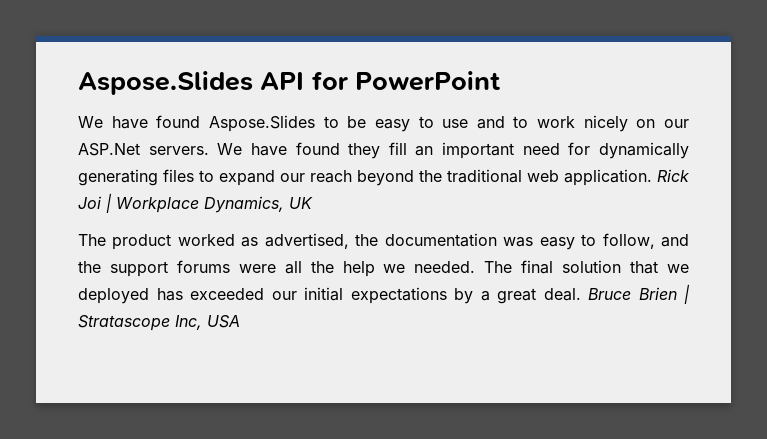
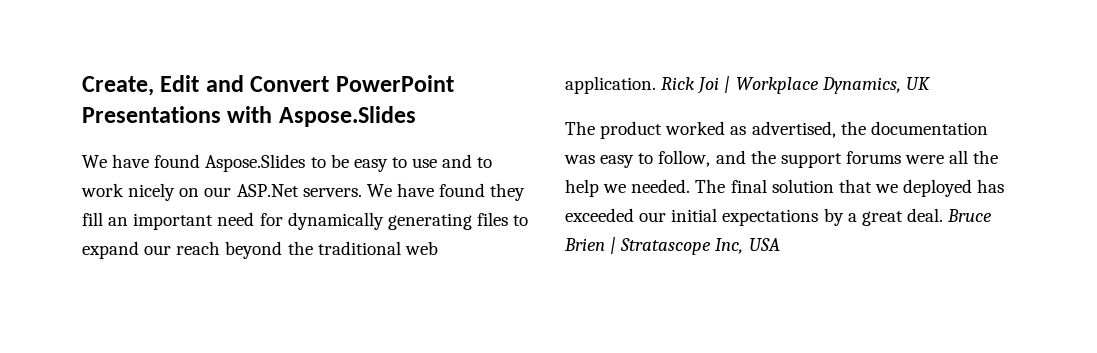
[78,71,500,95] Aspose.Slides API for PowerPoint -> [82,75,454,96] [82,106,416,127] Create, Edit and Convert PowerPoint Presentations with Aspose.Slides

